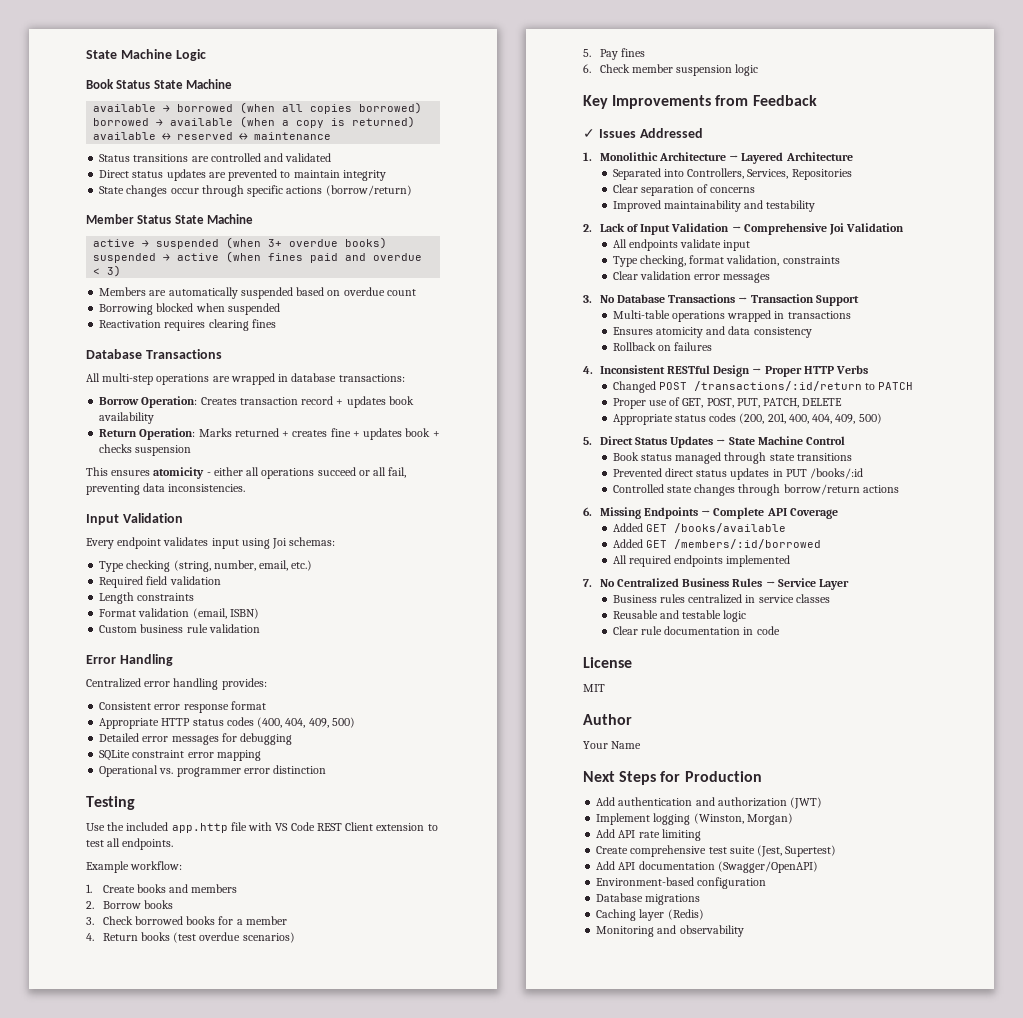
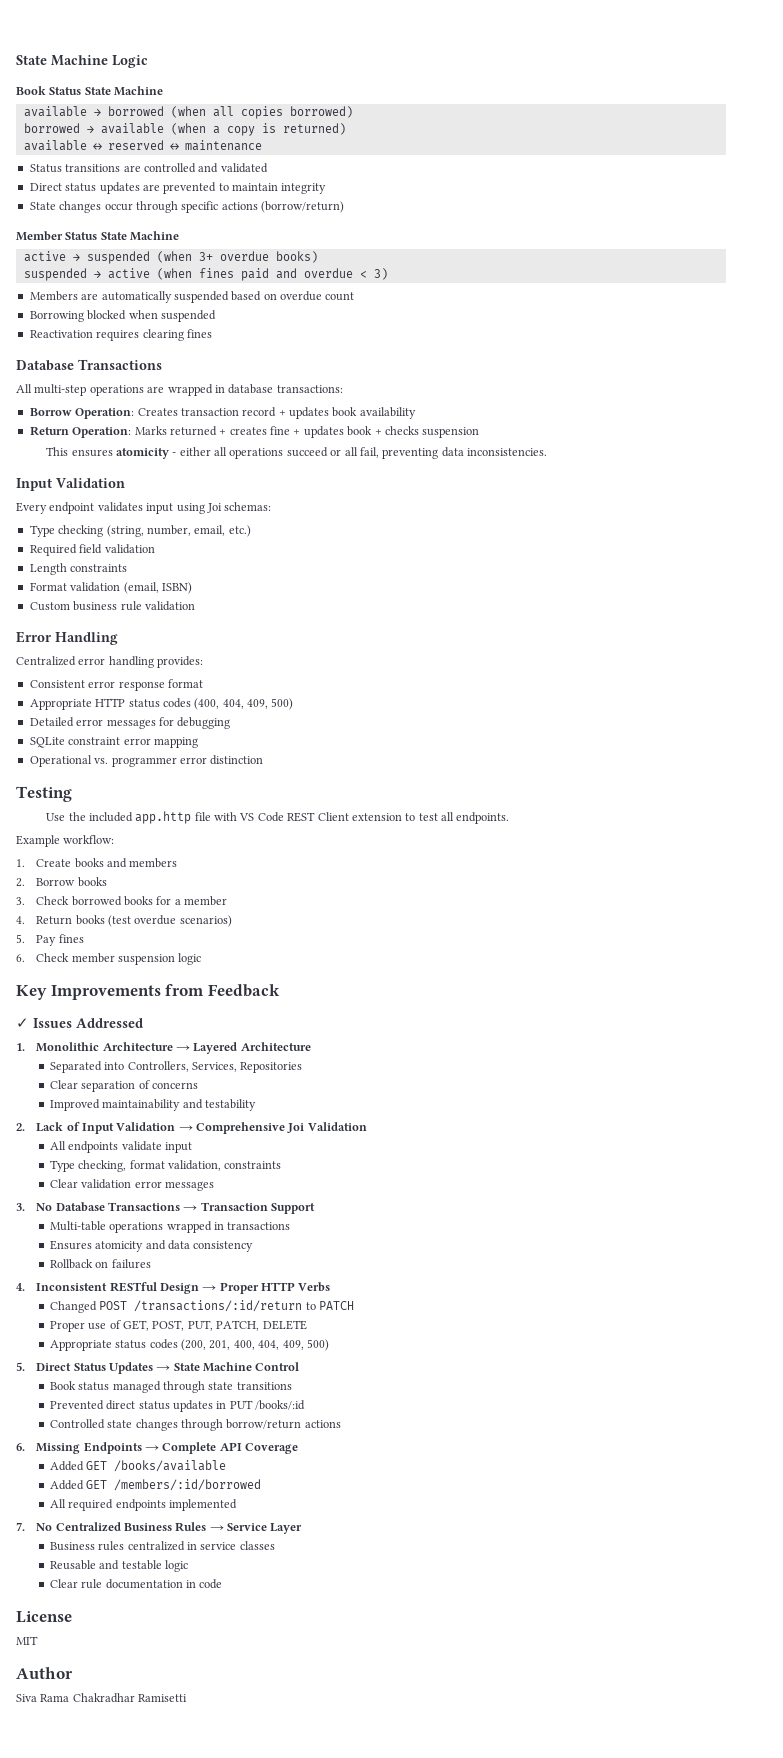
[583,741,642,749] [583,771,762,785] [596,797,823,809] [596,813,793,825] [596,829,701,841] [596,845,837,857] [596,861,818,873] [596,877,767,889] [596,893,701,905] [596,909,704,921] [596,925,744,937] Your Name // Next Steps for Production // Add authentication and authorization (JWT) // Implement logging (Winston, Morgan) // Add API rate limiting // Create comprehensive test suite (Jest, Supertest) // Add API documentation (Swagger/OpenAPI) // Environment-based configuration // Database migrations // Caching layer (Redis) // Monitoring and observability -> [16,1693,188,1703] Siva Rama Chakradhar Ramisetti

